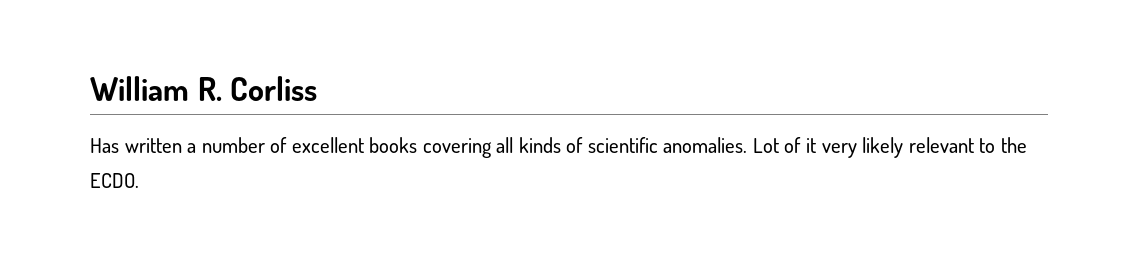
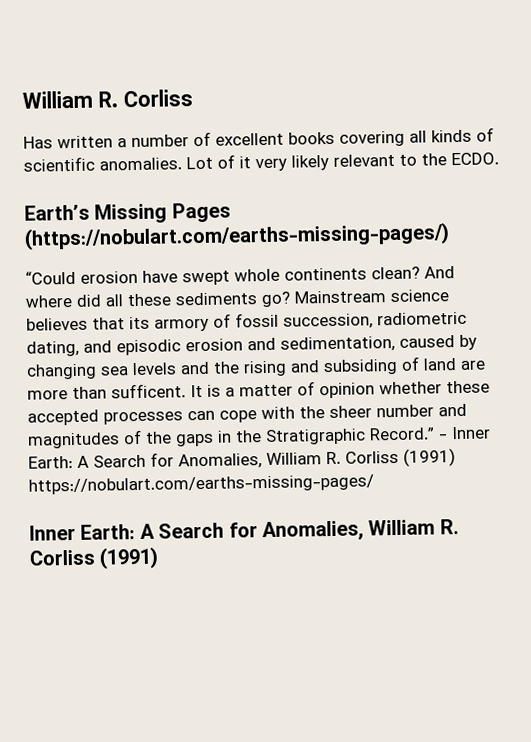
(139, 180) none -> [24,202,231,224] [24,222,450,251] [25,266,455,286] [25,289,449,308] [26,311,467,332] [26,334,477,357] [26,356,486,380] [27,380,490,400] [27,403,467,426] [27,426,491,449] [28,448,456,470] [28,474,374,495] [29,519,459,542] [29,546,160,570] // Earth’s Missing Pages (https://nobulart.com/earths-missing-pages/) // “Could erosion have swept whole continents clean? And where did all these sediments go? Mainstream science believes that its armory of fossil succession, radiometric dating, and episodic erosion and sedimentation, caused by changing sea levels and the rising and subsiding of land are more than sufficent. It is a matter of opinion whether these accepted processes can cope with the sheer number and magnitudes of the gaps in the Stratigraphic Record.” - Inner Earth: A Search for Anomalies, William R. Corliss (1991) https://nobulart.com/earths-missing-pages/ // Inner Earth: A Search for Anomalies, William R. Corliss (1991)

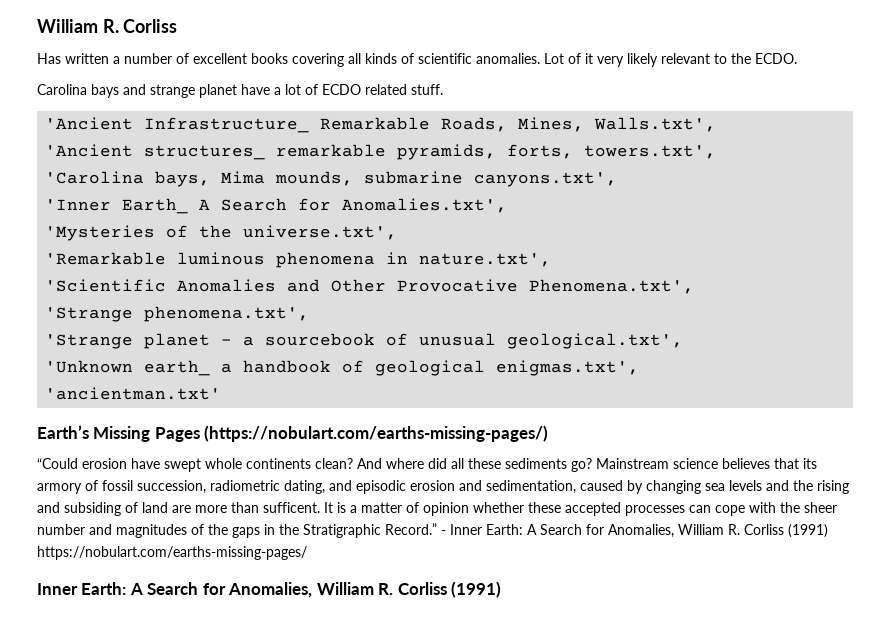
(499, 159) none -> [37,84,443,98] [45,117,717,133] [45,144,717,160] [45,171,618,187] [45,198,508,214] [45,225,398,241] [45,252,552,268] [45,279,695,294] [45,306,310,322] [45,333,684,349] [45,360,640,376] [45,387,222,400] // Carolina bays and strange planet have a lot of ECDO related stuff. // 'Ancient Infrastructure_ Remarkable Roads, Mines, Walls.txt', // 'Ancient structures_ remarkable pyramids, forts, towers.txt', // 'Carolina bays, Mima mounds, submarine canyons.txt', // 'Inner Earth_ A Search for Anomalies.txt', // 'Mysteries of the universe.txt', // 'Remarkable luminous phenomena in nature.txt', // 'Scientific Anomalies and Other Provocative Phenomena.txt', // 'Strange phenomena.txt', // 'Strange planet - a sourcebook of unusual geological.txt', // 'Unknown earth_ a handbook of geological enigmas.txt', // 'ancientman.txt'

